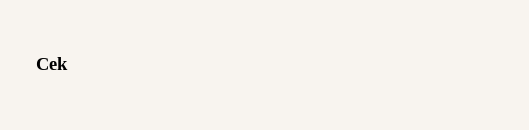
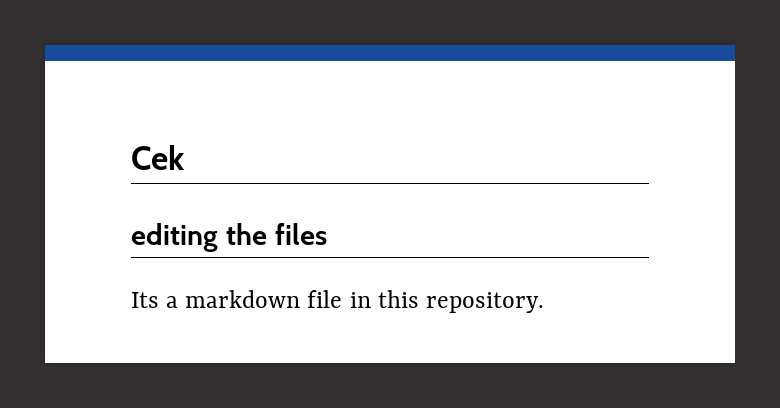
(68, 63) none -> [131,223,327,252] [131,290,544,313] // editing the files // Its a markdown file in this repository.

